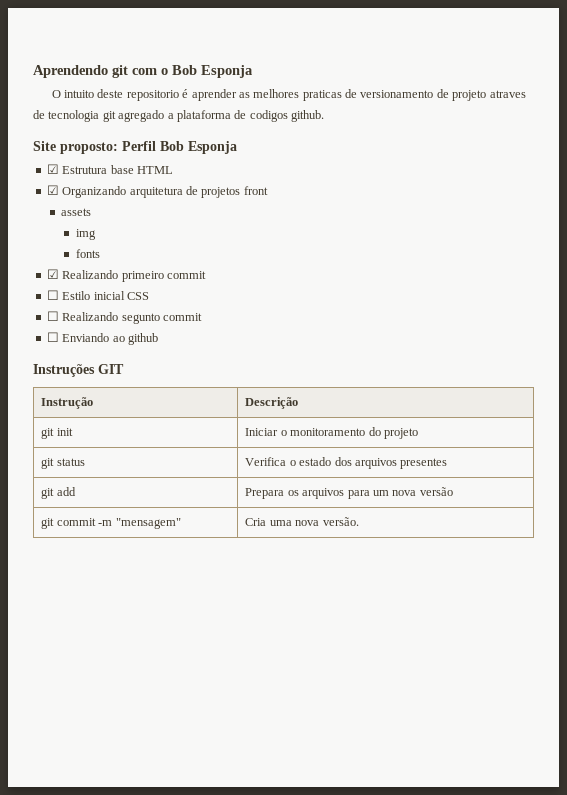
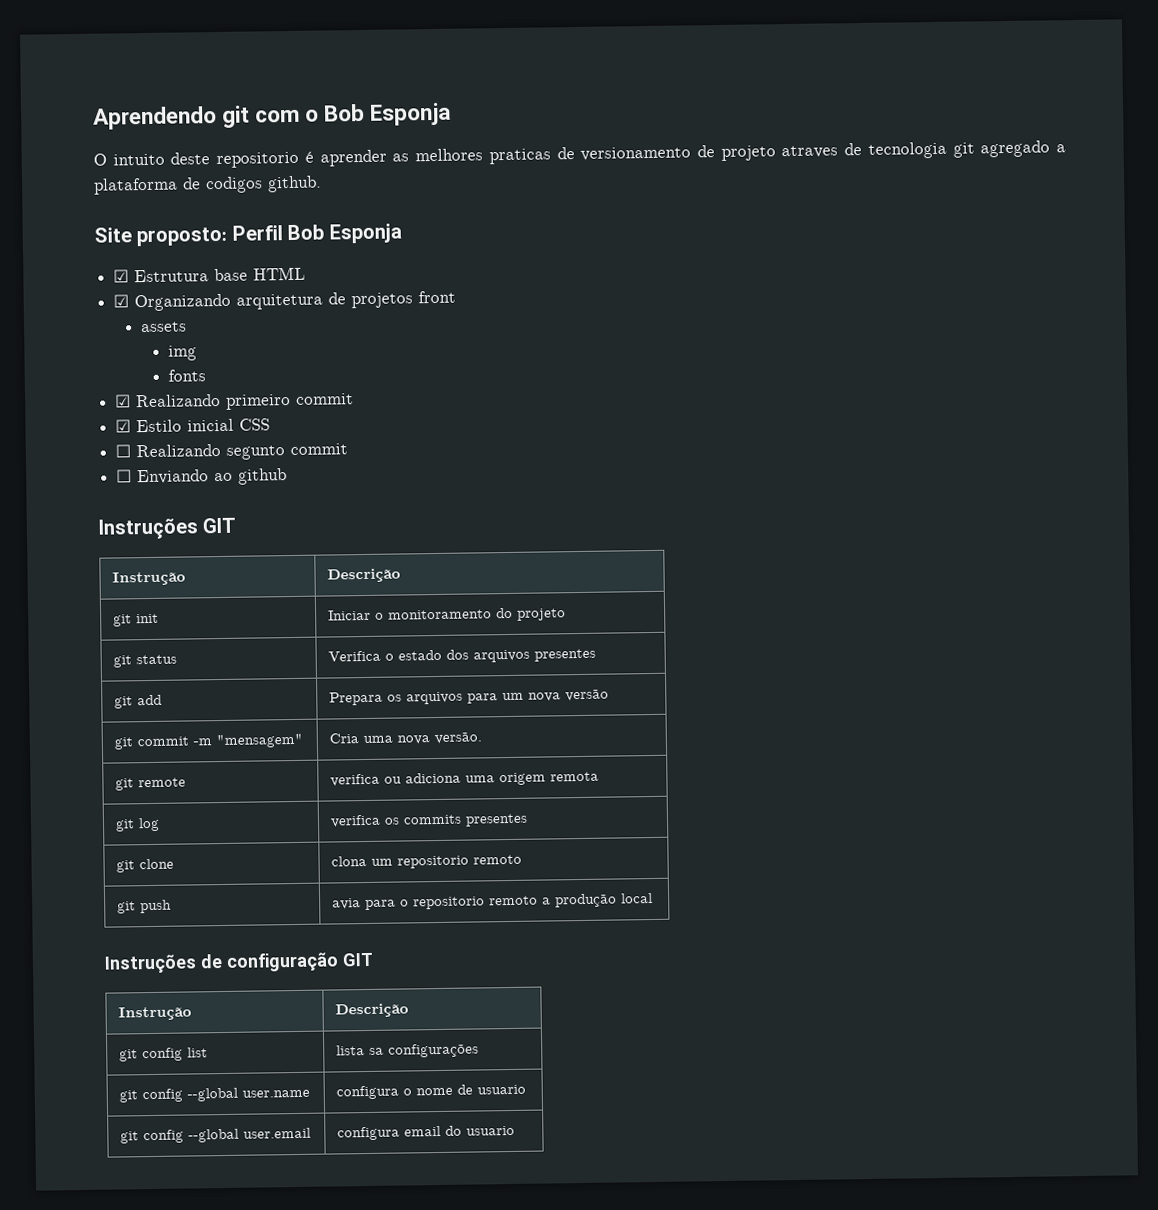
[46,290,59,300] ☐ -> [115,419,132,433] ☑
(359, 521) none -> [115,777,187,791] [330,771,600,787] [115,817,161,832] [330,813,529,828] [116,858,175,873] [331,854,523,869] [117,899,173,914] [332,892,654,911] [104,952,374,974] [118,1006,193,1021] [335,1003,410,1018] [119,1047,209,1062] [336,1043,480,1058] [119,1087,311,1103] [336,1084,527,1100] [120,1127,312,1144] [337,1125,516,1141] // git remote | verifica ou adiciona uma origem remota // git log | verifica os commits presentes // git clone | clona um repositorio remoto // git push | avia para o repositorio remoto a produção local // Instruções de configuração GIT // Instrução | Descrição // git config list | lista sa configurações // git config --global user.name | configura o nome de usuario // git config --global user.email | configura email do usuario

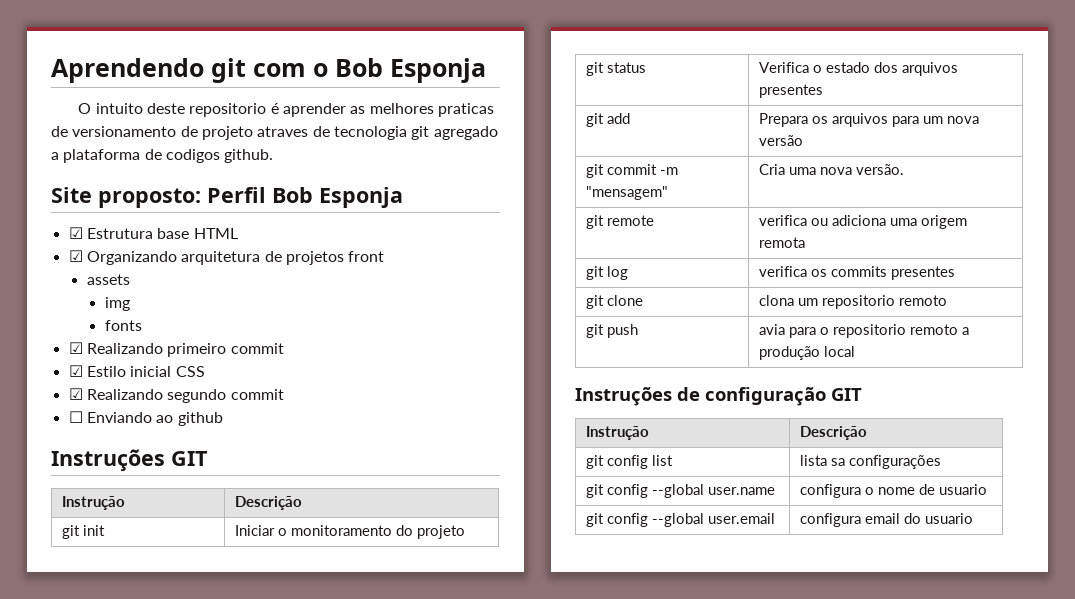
[115,443,286,460] ☐ Realizando segunto -> [68,388,227,403] ☑ Realizando segundo

